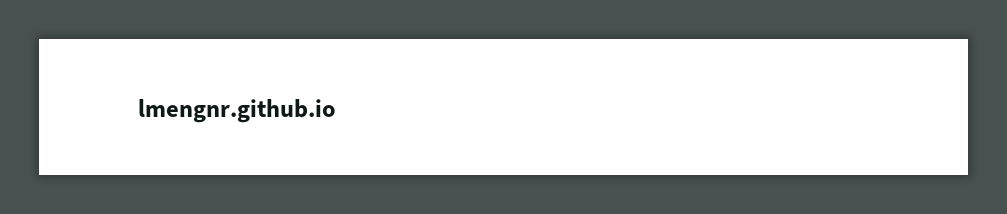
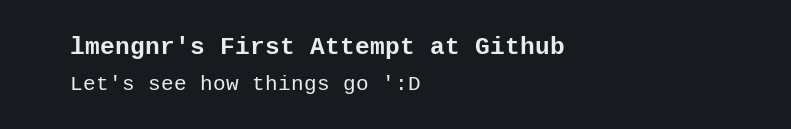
[138,99,336,123] lmengnr.github.io -> [70,36,565,59] [70,75,421,94] lmengnr's First Attempt at Github // Let's see how things go ':D

